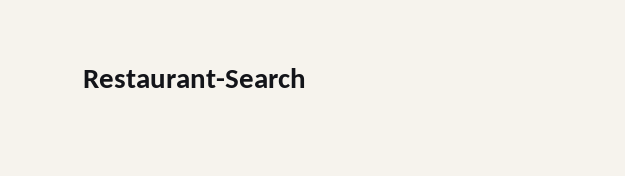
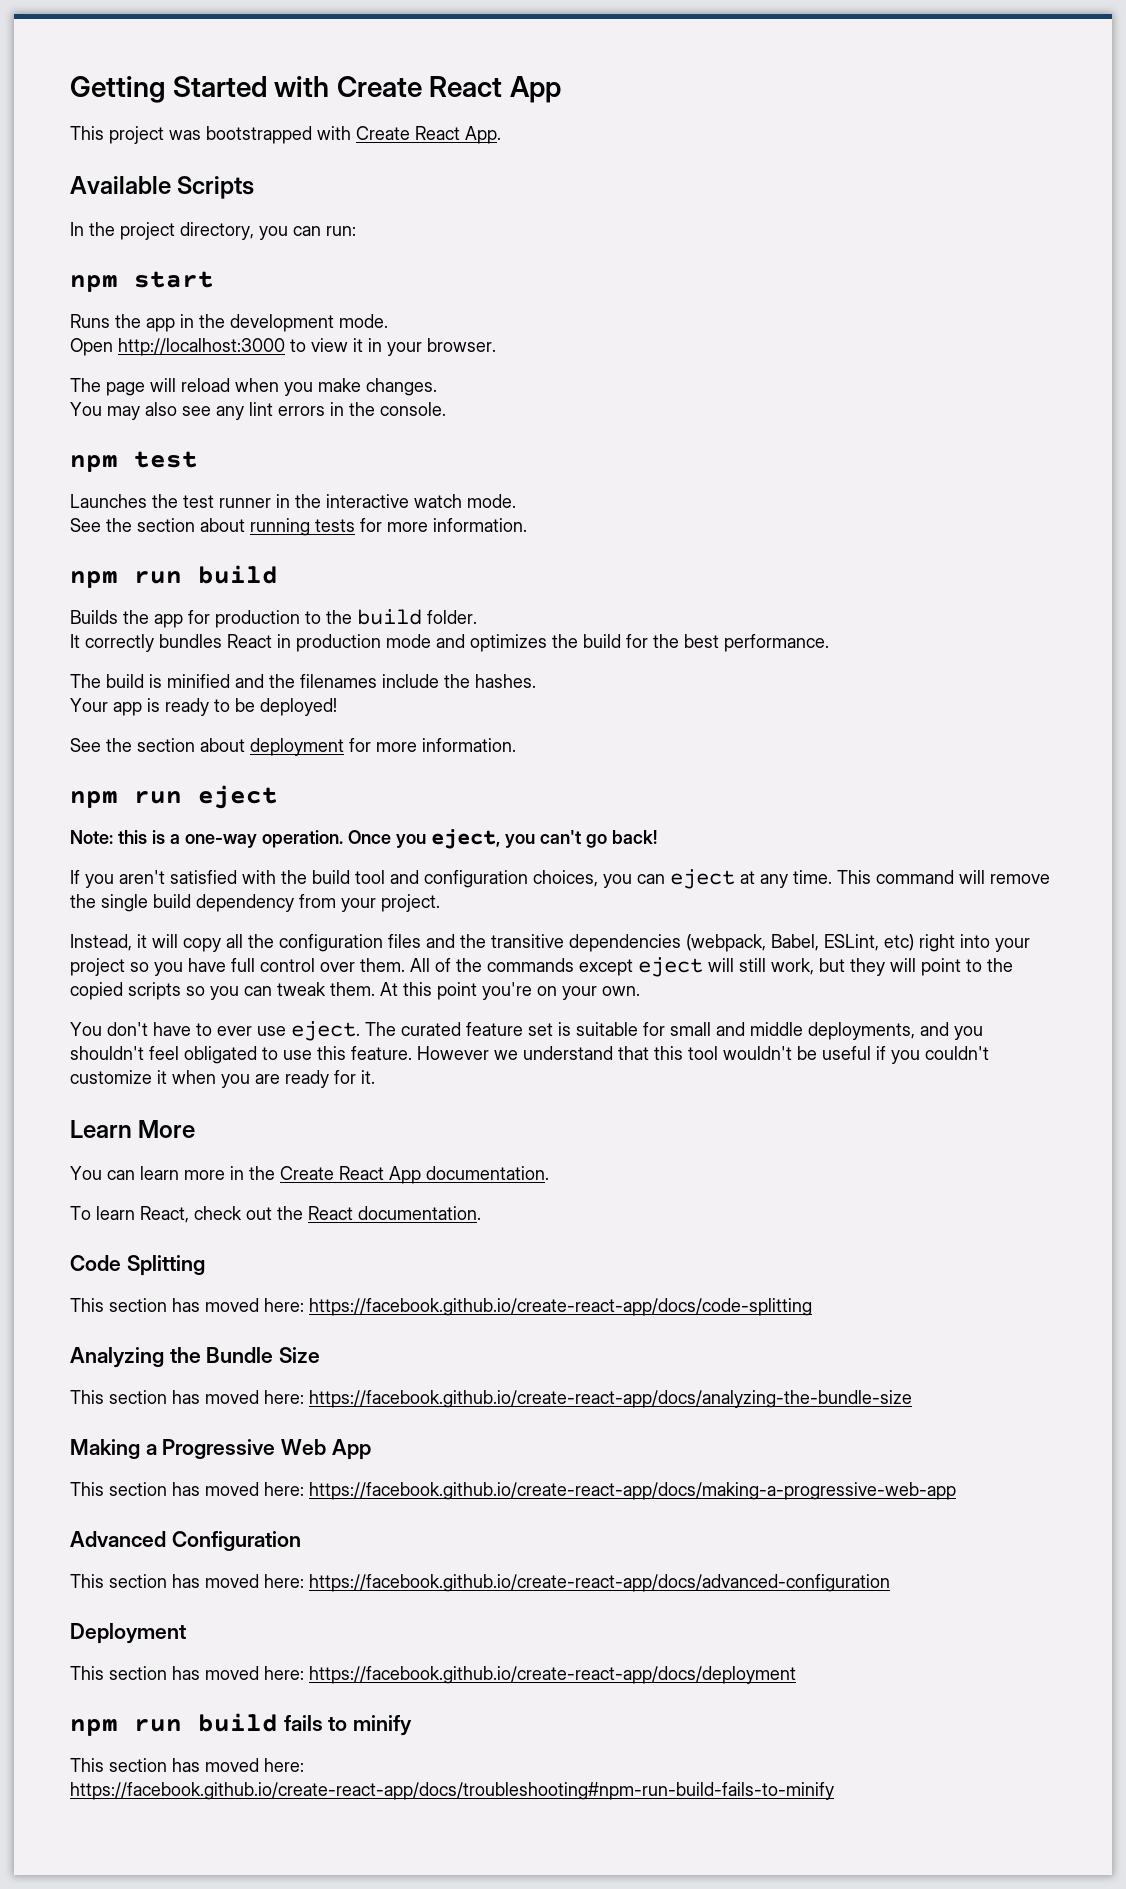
[83,68,306,88] Restaurant-Search -> [70,76,561,103] [70,126,501,144] [70,176,255,199] [70,222,356,240] [70,271,214,292] [70,314,388,332] [70,338,496,356] [70,378,437,396] [70,402,446,420] [70,451,198,472] [70,494,516,508] [70,518,527,536] [70,565,278,588] [70,609,477,628] [70,634,829,652] [70,674,536,688] [70,698,337,716] [70,738,516,756] [70,785,278,809] [70,829,657,849] [70,869,1050,889] [70,894,440,912] [70,934,1030,952] [70,957,1013,977] [70,982,640,1000] [70,1021,983,1041] [70,1046,989,1064] [70,1070,375,1088] [70,1120,196,1138] [70,1166,549,1184] [70,1206,481,1223] [70,1255,205,1276] [70,1298,812,1316] [70,1347,321,1368] [70,1390,912,1408] [70,1439,371,1460] [70,1482,956,1500] [70,1531,301,1551] [70,1574,890,1592] [70,1623,186,1644] [70,1666,796,1684] [70,1713,413,1736] [70,1758,304,1772] [70,1782,834,1800] Getting Started with Create React App // This project was bootstrapped with Create React App. // Available Scripts // In the project directory, you can run: // npm start // Runs the app in the development mode. // Open http://localhost:3000 to view it in your browser. // The page will reload when you make changes. // You may also see any lint errors in the console. // npm test // Launches the test runner in the interactive watch mode. // See the section about running tests for more information. // npm run build // Builds the app for production to the build folder. // It correctly bundles React in production mode and optimizes the build for the best performance. // The build is minified and the filenames include the hashes. // Your app is ready to be deployed! // See the section about deployment for more information. // npm run eject // Note: this is a one-way operation. Once you eject, you can't go back! // If you aren't satisfied with the build tool and configuration choices, you can eject at any time. This command will remove the single build dependency from your project. // Instead, it will copy all the configuration files and the transitive dependencies (webpack, Babel, ESLint, etc) right into your project so you have full control over them. All of the commands except eject will still work, but they will point to the copied scripts so you can tweak them. At this point you're on your own. // You don't have to ever use eject. The curated feature set is suitable for small and middle deployments, and you shouldn't feel obligated to use this feature. However we understand that this tool wouldn't be useful if you couldn't customize it when you are ready for it. // Learn More // You can learn more in the Create React App documentation. // To learn React, check out the React documentation. // Code Splitting // This section has moved here: https://facebook.github.io/create-react-app/docs/code-splitting // Analyzing the Bundle Size // This section has moved here: https://facebook.github.io/create-react-app/docs/analyzing-the-bundle-size // Making a Progressive Web App // This section has moved here: https://facebook.github.io/create-react-app/docs/making-a-progressive-web-app // Advanced Configuration // This section has moved here: https://facebook.github.io/create-react-app/docs/advanced-configuration // Deployment // This section has moved here: https://facebook.github.io/create-react-app/docs/deployment // npm run build fails to minify // This section has moved here: https://facebook.github.io/create-react-app/docs/troubleshooting#npm-run-build-fails-to-minify

